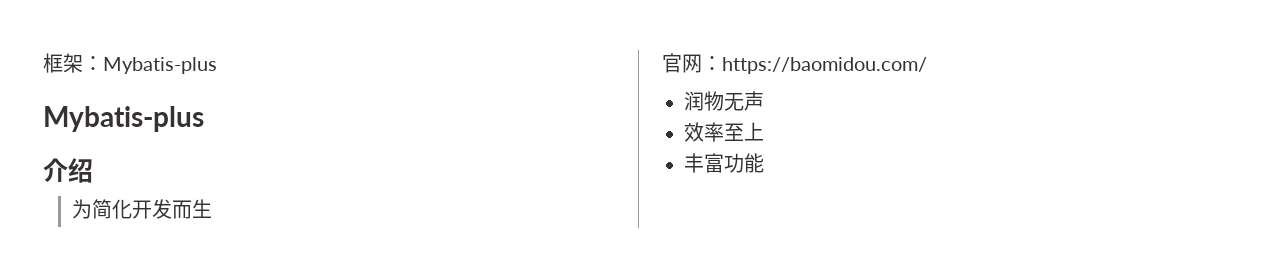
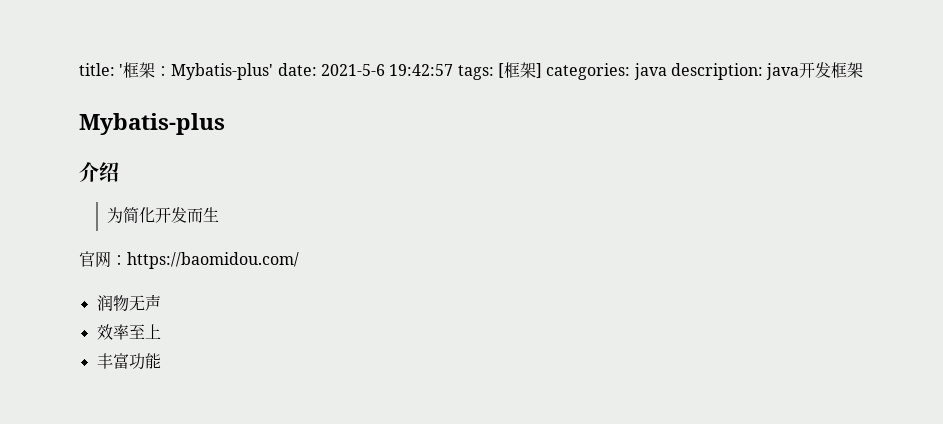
[43,53,217,74] 框架：Mybatis-plus -> [79,62,864,80] title: '框架：Mybatis-plus' date: 2021-5-6 19:42:57 tags: [框架] categories: java description: java开发框架

